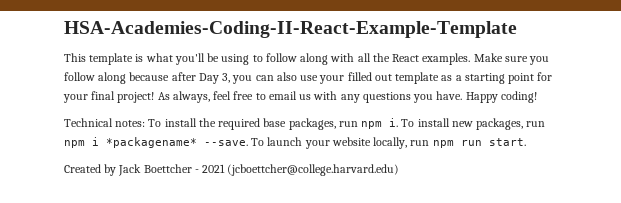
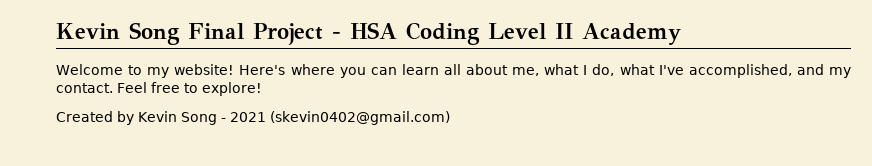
[64,21,517,38] [64,53,550,65] [64,72,553,84] [63,91,537,103] [64,118,546,130] [64,137,526,149] HSA-Academies-Coding-II-React-Example-Template // This template is what you'll be using to follow along with all the React examples. Make sure you follow along because after Day 3, you can also use your filled out template as a starting point for your final project! As always, feel free to email us with any questions you have. Happy coding! // Technical notes: To install the required base packages, run npm i. To install new packages, run npm i *packagename* --save. To launch your website locally, run npm run start. -> [56,22,681,45] [56,64,851,78] [56,82,262,96] Kevin Song Final Project - HSA Coding Level II Academy // Welcome to my website! Here's where you can learn all about me, what I do, what I've accomplished, and my contact. Feel free to explore!
[118,164,192,176] Jack Boettcher -> [138,111,217,125] Kevin Song
[227,164,400,176] (jcboettcher@college.harvard.edu) -> [270,111,450,125] (skevin0402@gmail.com)

